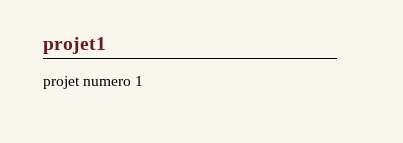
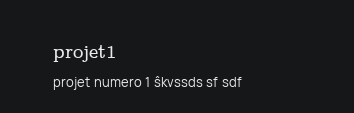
(144, 81) none -> [153,76,242,87] ŝkvssds sf sdf

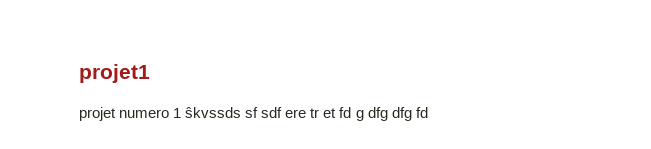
(242, 82) none -> [285,107,428,121] ere tr et fd g dfg dfg fd

